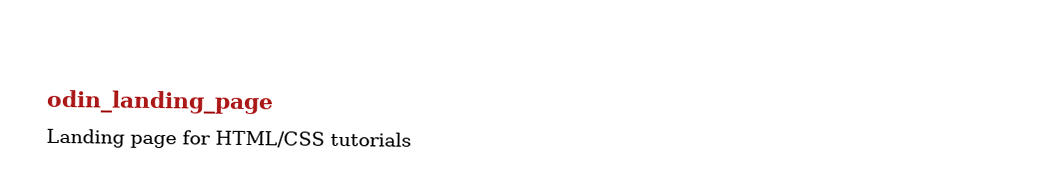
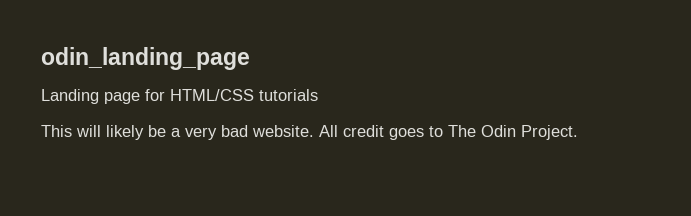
(412, 139) none -> [41,125,578,140] // This will likely be a very bad website. All credit goes to The Odin Project.

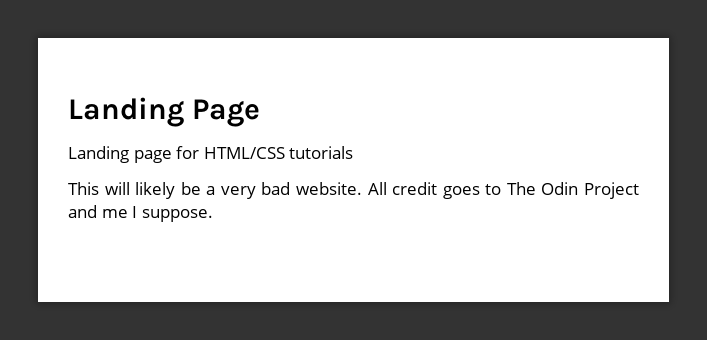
[41,47,250,70] odin_landing_page -> [68,97,261,127] Landing Page
[521,125,578,140] Project. -> [584,182,639,199] [68,205,213,222] Project and me I suppose.

